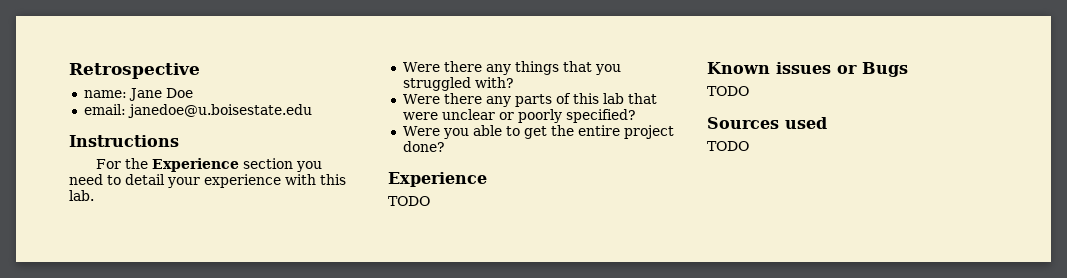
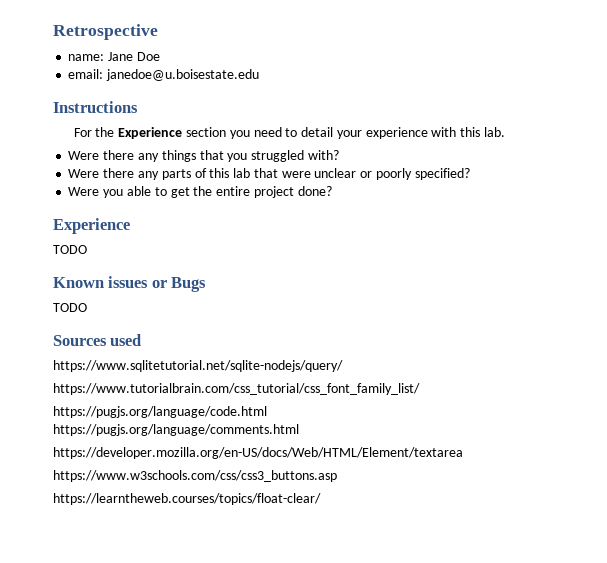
[707,141,749,151] TODO -> [53,360,343,372] [53,383,420,395] [53,406,267,418] [53,424,299,436] [53,447,463,459] [53,470,337,482] [53,493,321,505] https://www.sqlitetutorial.net/sqlite-nodejs/query/ // https://www.tutorialbrain.com/css_tutorial/css_font_family_list/ // https://pugjs.org/language/code.html // https://pugjs.org/language/comments.html // https://developer.mozilla.org/en-US/docs/Web/HTML/Element/textarea // https://www.w3schools.com/css/css3_buttons.asp // https://learntheweb.courses/topics/float-clear/

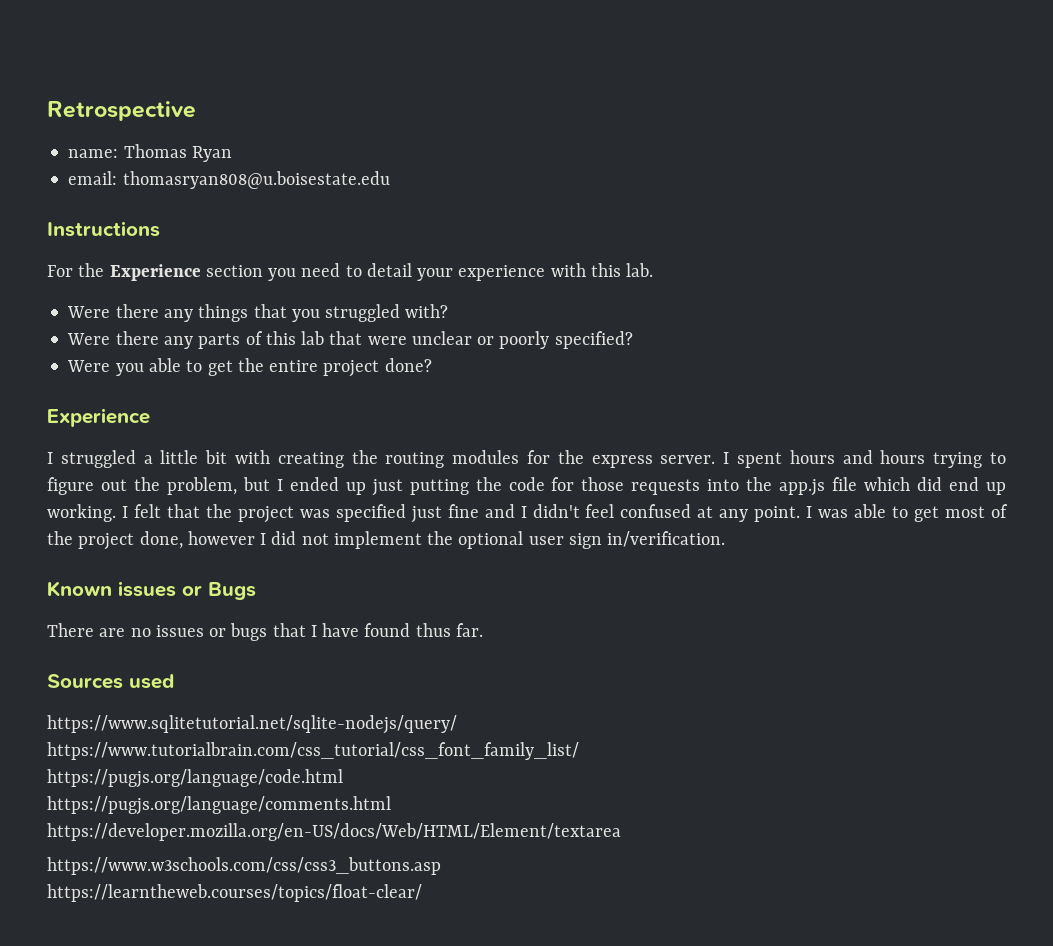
[108,52,160,61] Jane Doe -> [123,144,232,162] Thomas Ryan
[106,69,260,81] janedoe@u.boisestate.edu -> [122,171,390,189] thomasryan808@u.boisestate.edu
[53,245,87,254] [53,276,207,292] [53,303,87,312] TODO // Known issues or Bugs // TODO -> [47,450,1006,468] [47,477,1007,496] [47,504,1009,523] [47,531,726,550] [47,581,256,600] [47,623,483,641] I struggled a little bit with creating the routing modules for the express server. I spent hours and hours trying to figure out the problem, but I ended up just putting the code for those requests into the app.js file which did end up working. I felt that the project was specified just fine and I didn't feel confused at any point. I was able to get most of the project done, however I did not implement the optional user sign in/verification. // Known issues or Bugs // There are no issues or bugs that I have found thus far.

